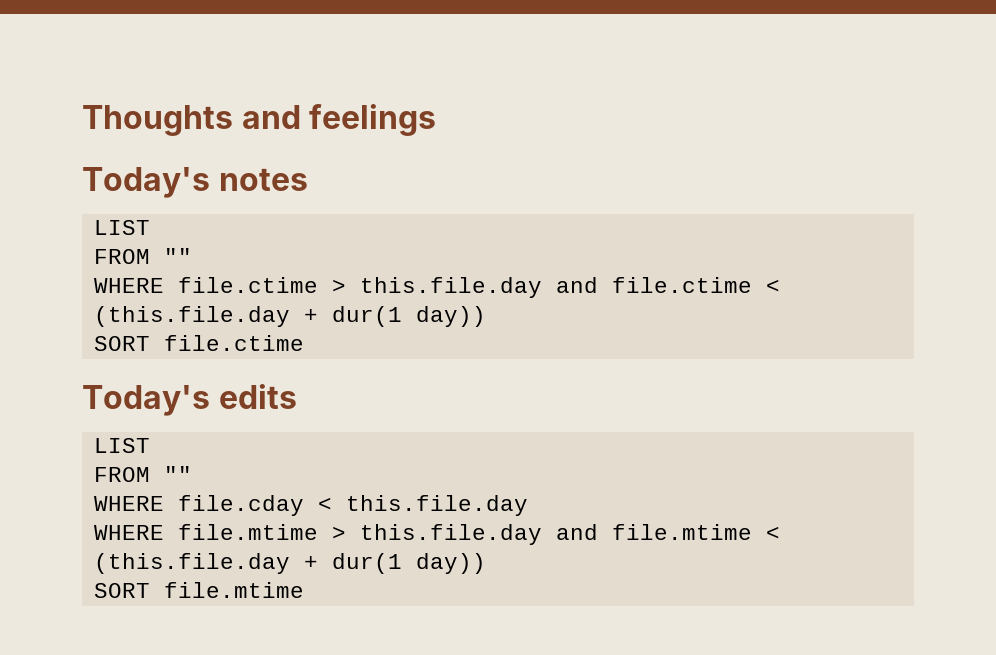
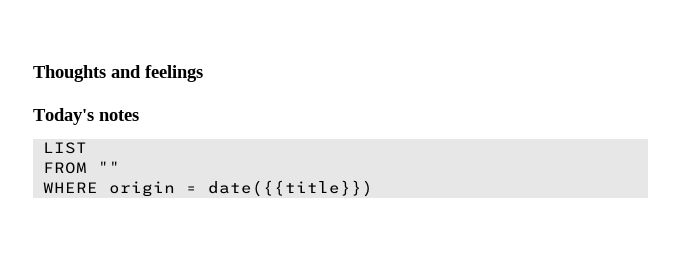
[178,277,781,298] [94,306,487,327] [94,335,305,351] [82,384,297,416] [94,438,151,453] [94,466,193,482] [94,495,529,516] [94,524,781,545] [94,553,487,574] [94,582,305,598] file.ctime > this.file.day and file.ctime < (this.file.day + dur(1 day)) // SORT file.ctime // Today's edits // LIST // FROM "" // WHERE file.cday < this.file.day // WHERE file.mtime > this.file.day and file.mtime < (this.file.day + dur(1 day)) // SORT file.mtime -> [108,180,373,197] origin = date({{title}})

